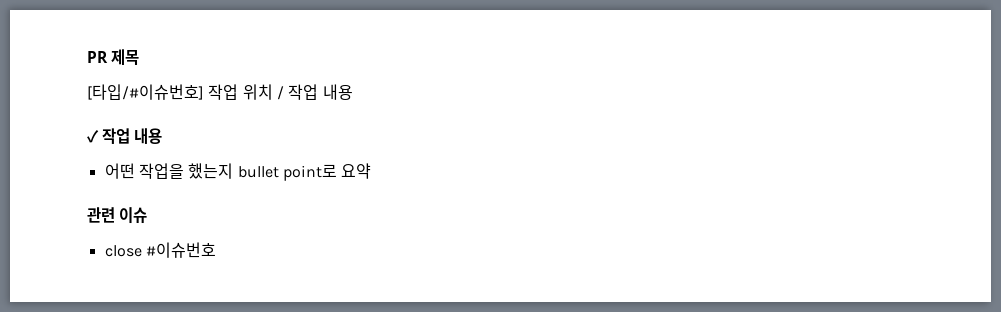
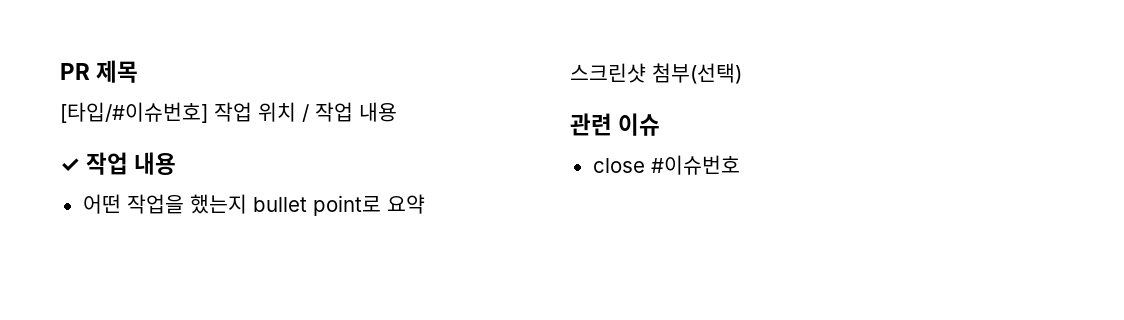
(372, 171) none -> [570,63,742,84] // 스크린샷 첨부(선택)

